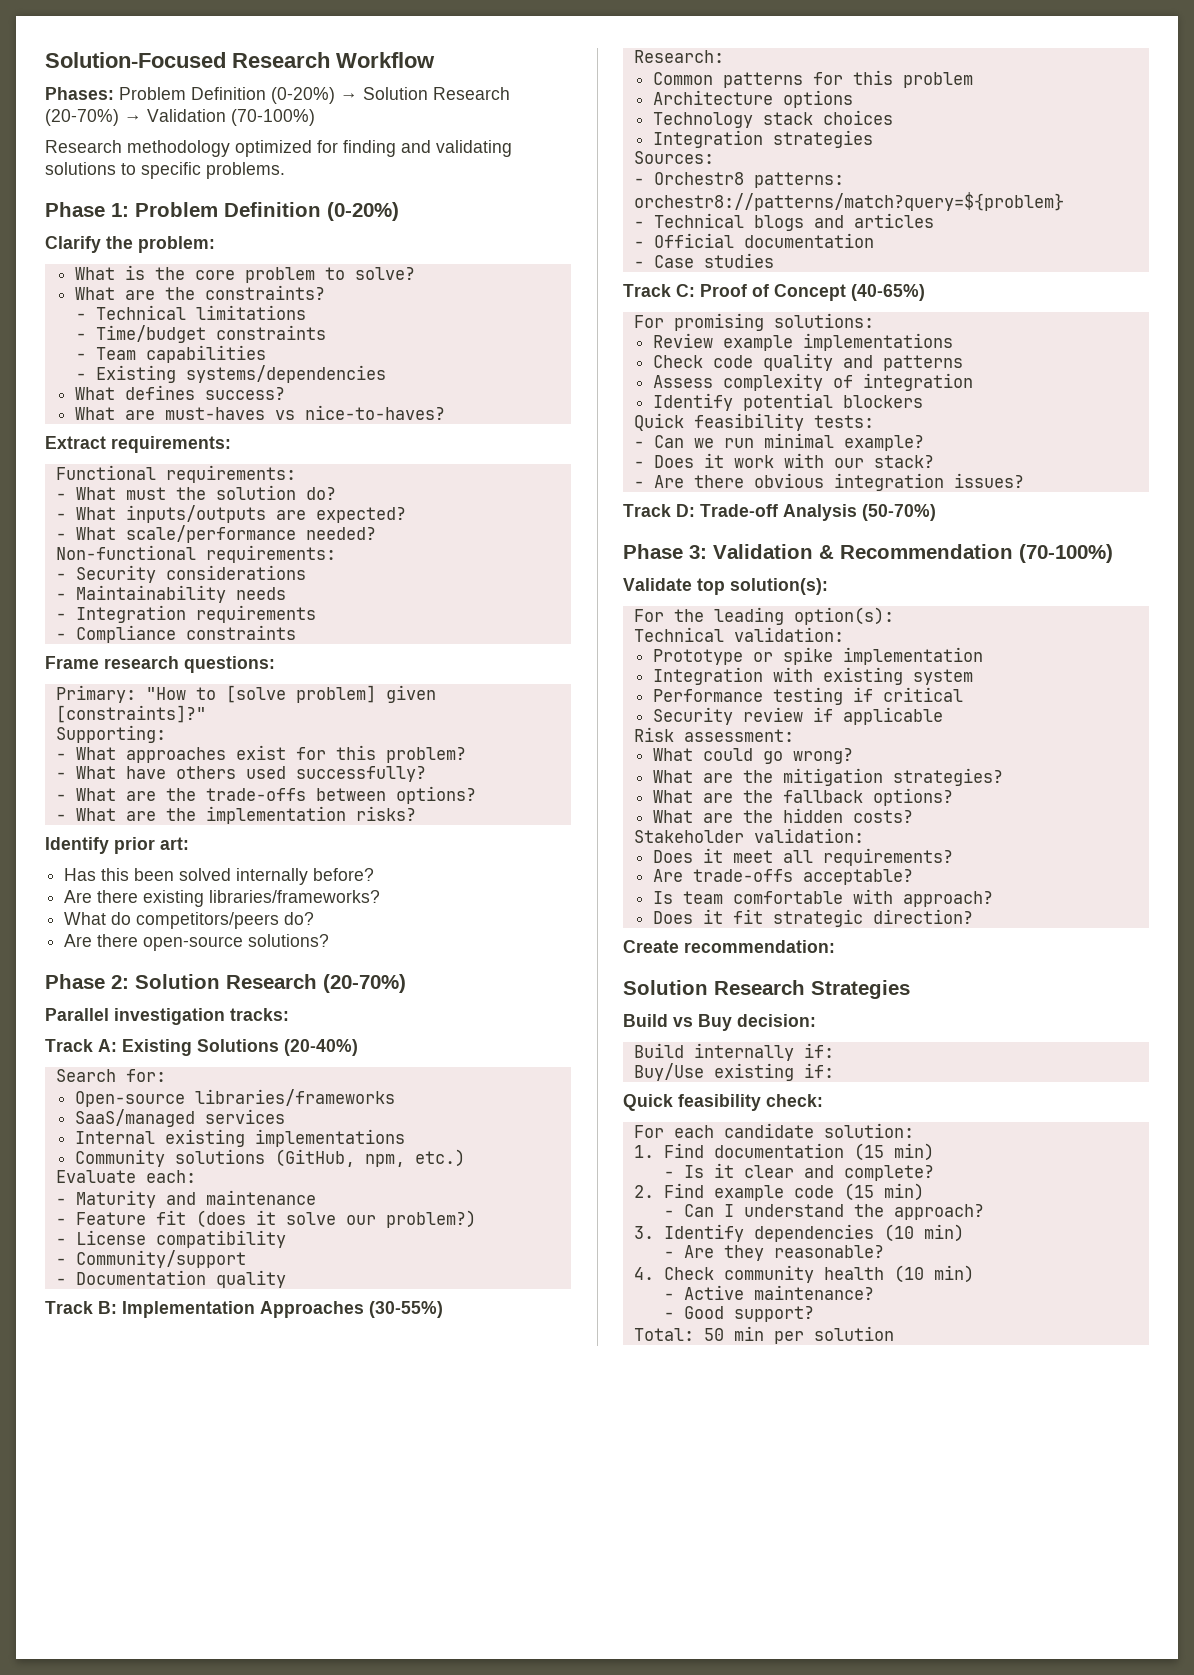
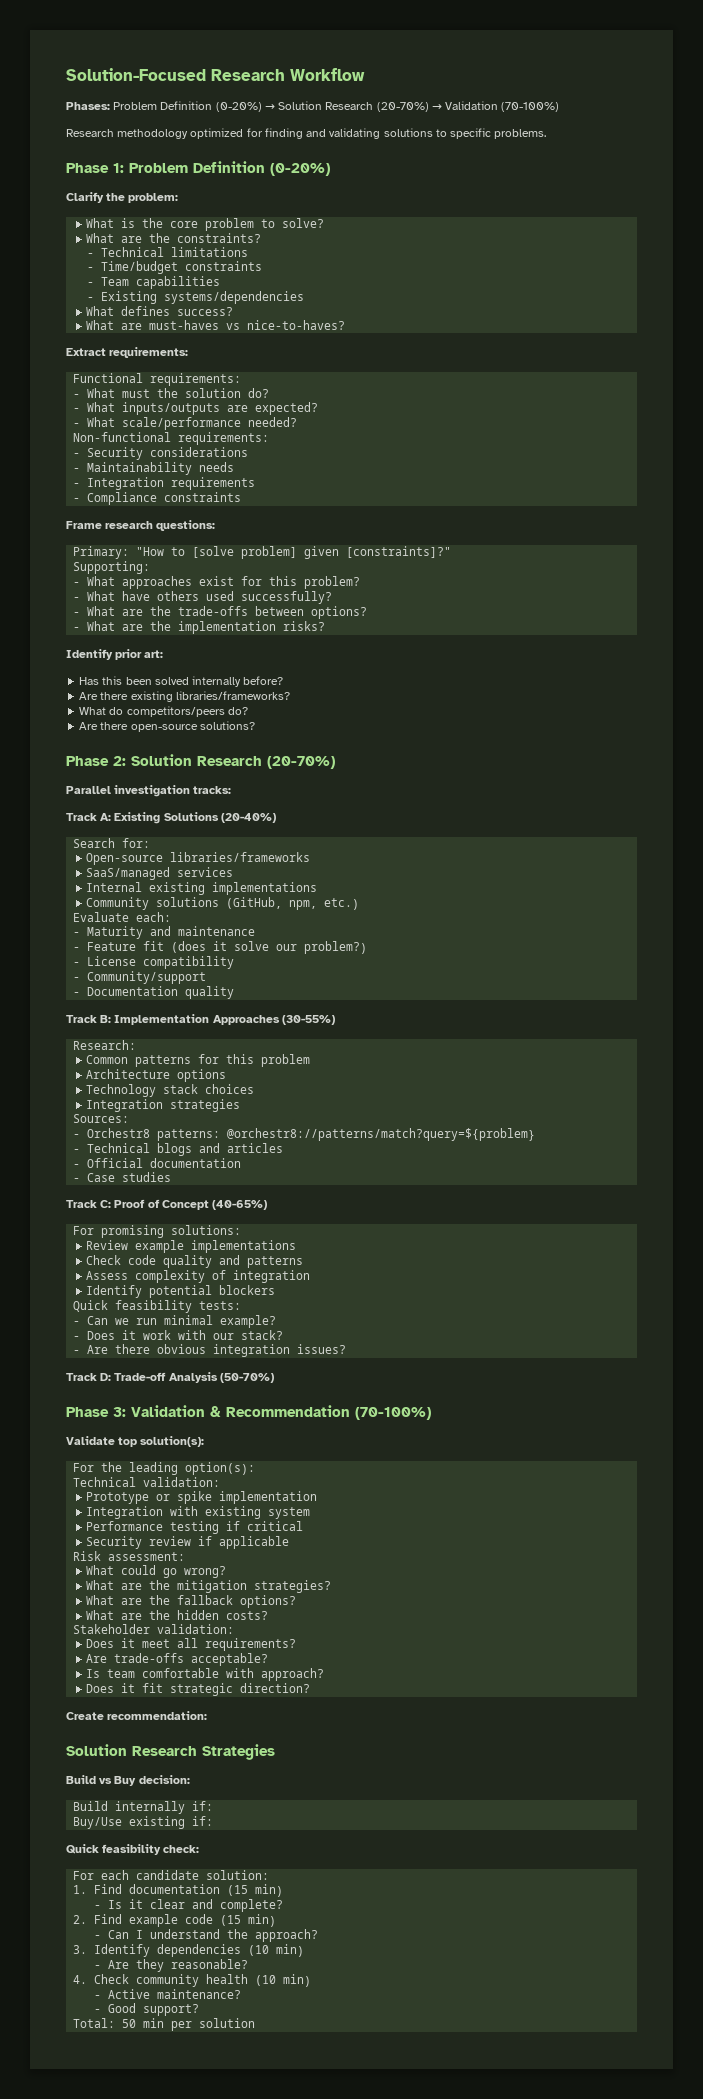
[633,192,1064,211] orchestr8://patterns/match?query=${problem} -> [227,1128,536,1141] @orchestr8://patterns/match?query=${problem}

